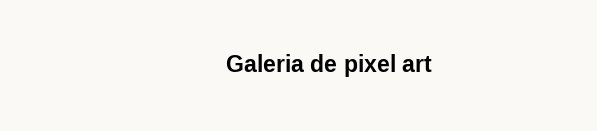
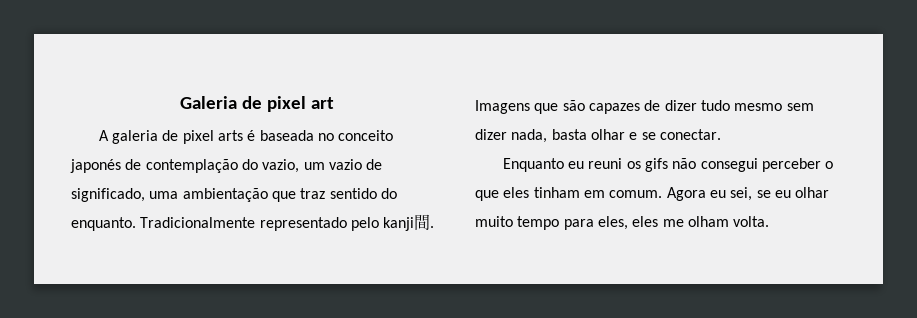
(432, 64) none -> [98,130,394,144] [70,159,383,173] [71,188,397,202] [71,214,435,231] [475,100,814,114] [475,129,721,143] [502,158,834,172] [475,187,830,201] [475,216,770,230] // A galeria de pixel arts é baseada no conceito japonés de contemplação do vazio, um vazio de significado, uma ambientação que traz sentido do enquanto. Tradicionalmente representado pelo kanji間. Imagens que são capazes de dizer tudo mesmo sem dizer nada, basta olhar e se conectar. // Enquanto eu reuni os gifs não consegui perceber o que eles tinham em comum. Agora eu sei, se eu olhar muito tempo para eles, eles me olham volta.

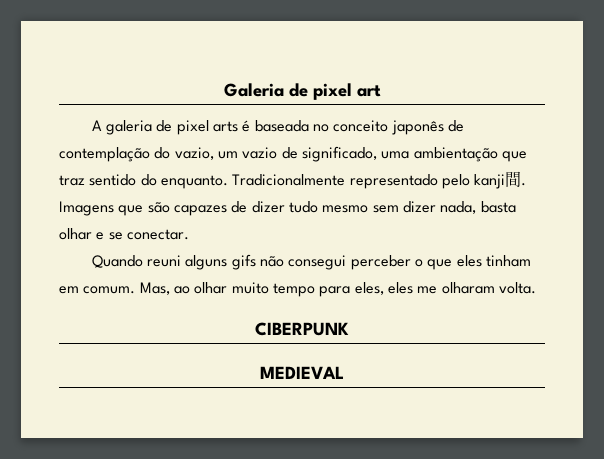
[70,159,121,173] japonés -> [391,120,444,135] japonês
[502,158,641,172] Enquanto eu reuni os -> [91,255,228,270] Quando reuni alguns
[666,187,791,201] Agora eu sei, se eu -> [139,282,190,295] Mas, ao
[687,216,729,227] olham -> [441,282,495,294] olharam
(770, 221) none -> [255,322,349,336] [260,366,344,379] // CIBERPUNK // MEDIEVAL

